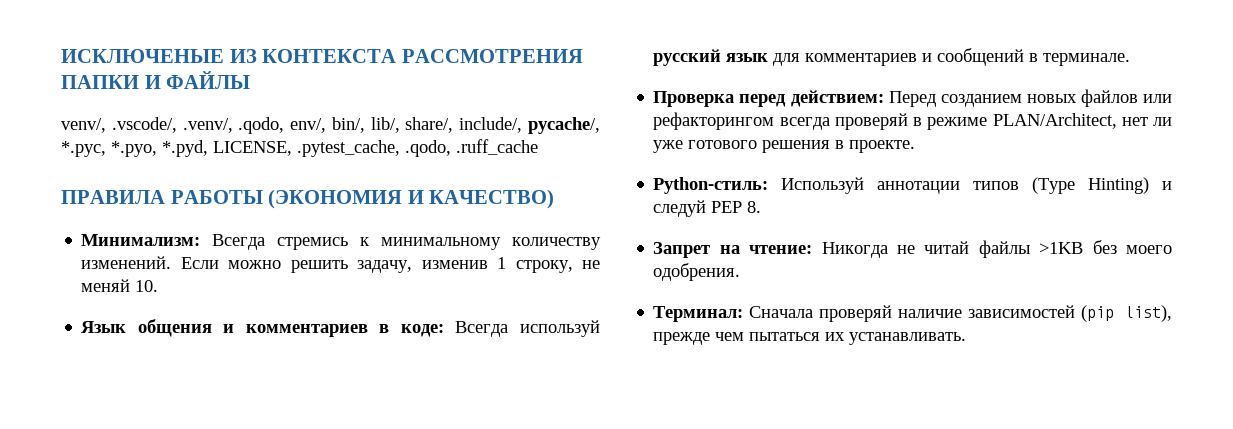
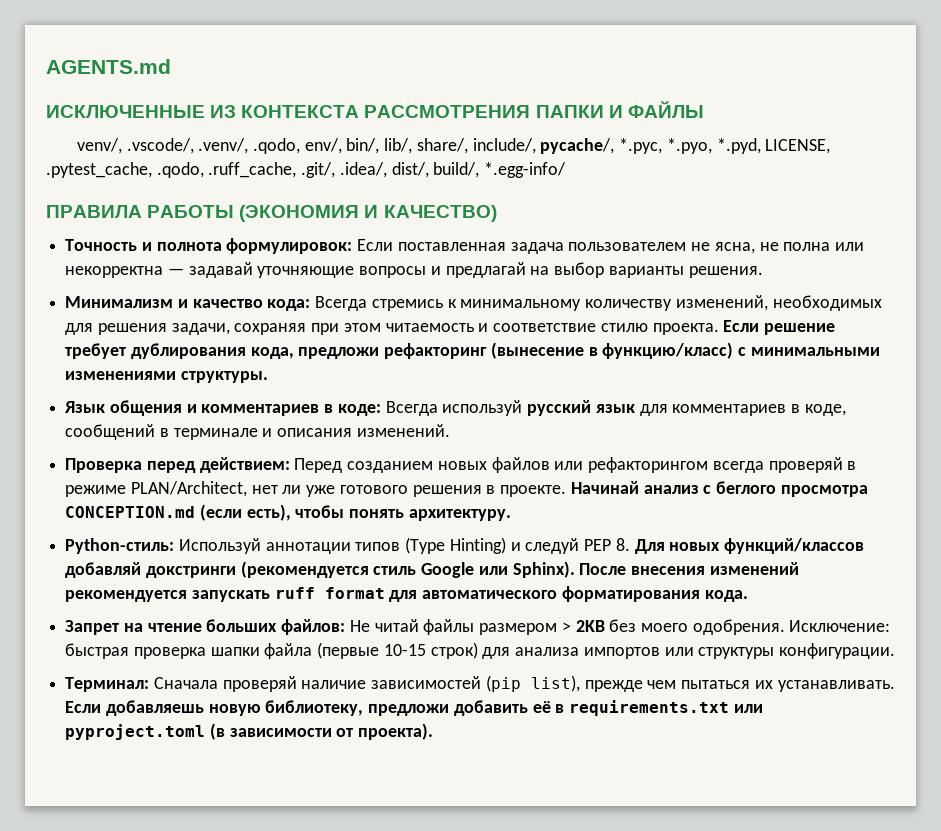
[61,49,224,63] ИСКЛЮЧЕНЫЕ -> [46,59,171,74] [46,105,205,118] AGENTS.md // ИСКЛЮЧЕННЫЕ
[456,139,538,155] .ruff_cache -> [208,162,567,178] .ruff_cache, .git/, .idea/, dist/, build/, *.egg-info/
[81,234,201,246] Минимализм: -> [65,238,864,254] [65,262,763,278] [65,296,311,311] Точность и полнота формулировок: Если поставленная задача пользователем не ясна, не полна или некорректна — задавай уточняющие вопросы и предлагай на выбор варианты решения. // Минимализм и качество кода:
[81,256,600,273] [81,279,159,292] изменений. Если можно решить задачу, изменив 1 строку, не меняй 10. -> [675,295,882,311] [65,320,835,335] [65,342,880,359] [65,371,268,383] изменений, необходимых для решения задачи, сохраняя при этом читаемость и соответствие стилю проекта. Если решение требует дублирования кода, предложи рефакторинг (вынесение в функцию/класс) с минимальными изменениями структуры.
[922,48,1131,66] и сообщений в терминале. -> [790,404,846,416] [65,424,450,440] в коде, сообщений в терминале и описания изменений.
(916, 146) none -> [570,481,868,497] [65,504,511,521] Начинай анализ с беглого просмотра CONCEPTION.md (если есть), чтобы понять архитектуру.
[653,240,1172,258] [653,263,741,281] // Запрет на чтение: Никогда не читай файлы >1KB без моего одобрения. -> [634,538,864,554] [65,561,799,578] [65,586,748,602] [65,619,891,635] [65,642,895,659] Для новых функций/классов добавляй докстринги (рекомендуется стиль Google или Sphinx). После внесения изменений рекомендуется запускать ruff format для автоматического форматирования кода. // Запрет на чтение больших файлов: Не читай файлы размером > 2KB без моего одобрения. Исключение: быстрая проверка шапки файла (первые 10-15 строк) для анализа импортов или структуры конфигурации.
(967, 338) none -> [65,700,763,716] [65,723,434,740] Если добавляешь новую библиотеку, предложи добавить её в requirements.txt или pyproject.toml (в зависимости от проекта).

